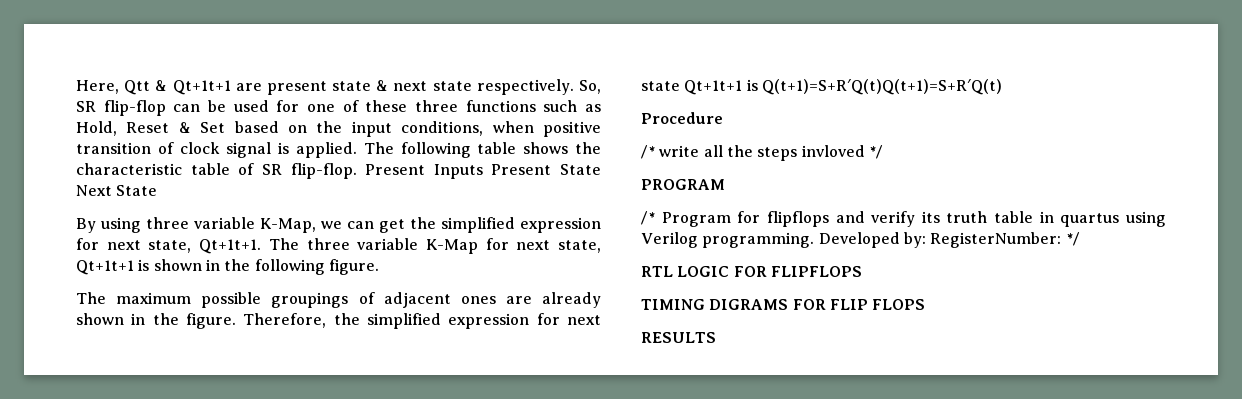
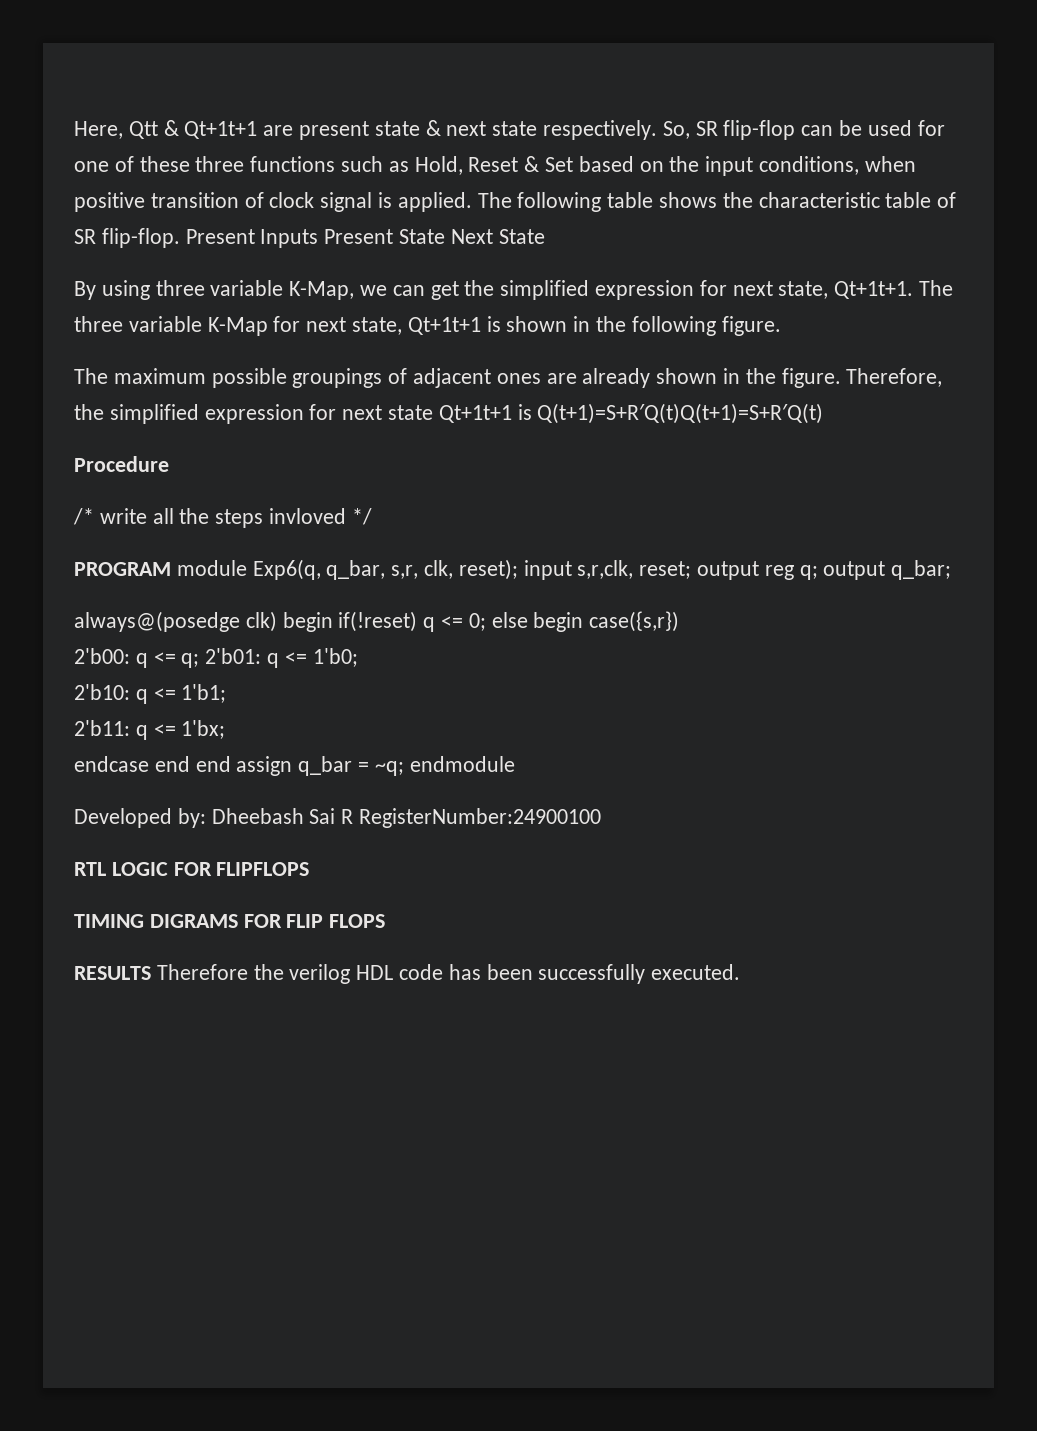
[641,211,1166,227] [641,232,1080,248] // /* Program for flipflops and verify its truth table in quartus using Verilog programming. Developed by: RegisterNumber: */ -> [176,559,952,580] [74,611,680,632] [74,648,358,668] [74,684,227,704] [74,720,226,740] [74,756,515,776] [74,808,602,828] module Exp6(q, q_bar, s,r, clk, reset); input s,r,clk, reset; output reg q; output q_bar; // always@(posedge clk) begin if(!reset) q <= 0; else begin case({s,r}) // 2'b00: q <= q; 2'b01: q <= 1'b0; // 2'b10: q <= 1'b1; // 2'b11: q <= 1'bx; // endcase end end assign q_bar = ~q; endmodule // Developed by: Dheebash Sai R RegisterNumber:24900100
(716, 337) none -> [156,964,741,984] Therefore the verilog HDL code has been successfully executed.

